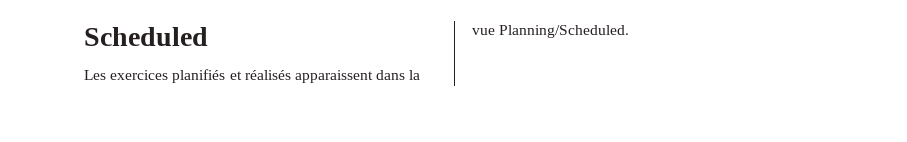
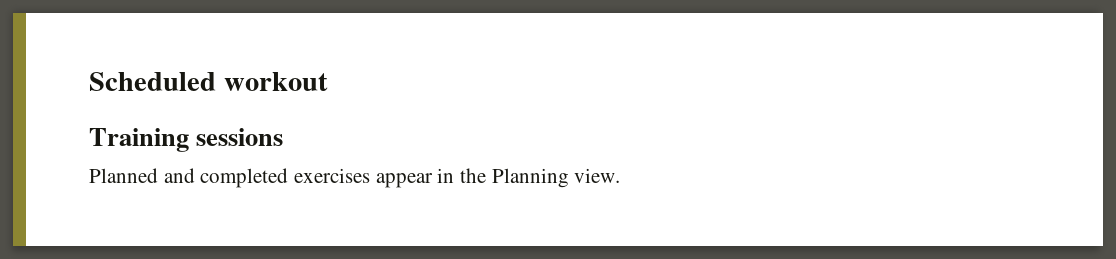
[84,69,421,83] [472,25,630,38] // Les exercices planifiés et réalisés apparaissent dans la vue Planning/Scheduled. -> [223,72,328,91] [89,128,284,152] [89,168,621,188] workout // Training sessions // Planned and completed exercises appear in the Planning view.

